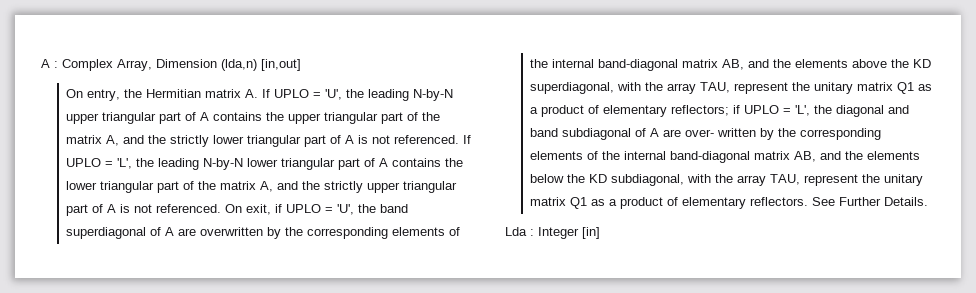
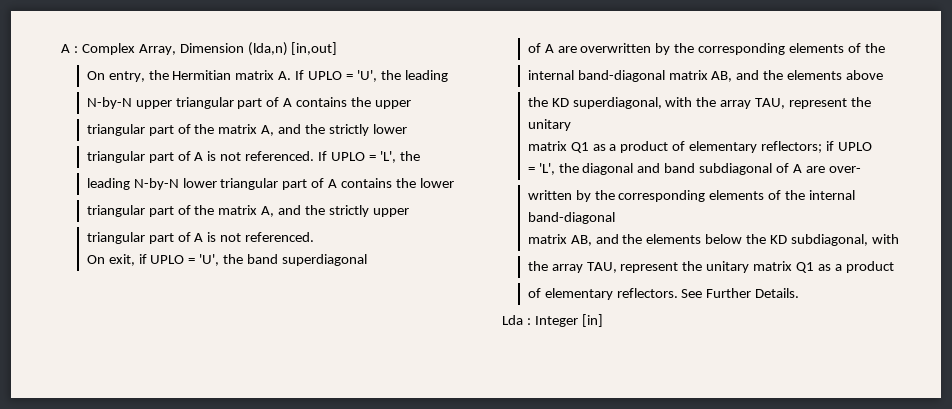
(409, 95) none -> (448, 76) //
(321, 118) none -> (412, 104) //
(244, 139) none -> (407, 129) //
(154, 162) none -> (420, 156) //
(97, 185) none -> (454, 183) //
[402,181,457,193] [65,204,221,216] triangular part of A is not referenced. -> [86,232,315,244] // triangular part of A is not referenced. //
(146, 233) none -> (368, 260) //
(548, 63) none -> (885, 48) //
(887, 63) none -> (884, 75) //
[856,82,932,94] [529,105,909,117] [529,128,881,140] [529,151,920,163] [529,174,923,186] [529,197,663,209] matrix Q1 as a product of elementary reflectors; if UPLO = 'L', the diagonal and band subdiagonal of A are over- written by the corresponding elements of the internal band-diagonal matrix AB, and the elements below the KD subdiagonal, with the array TAU, represent the unitary matrix Q1 as a product -> [527,141,872,153] [527,163,861,175] [527,190,856,202] [527,212,615,224] [527,234,899,246] [527,261,894,273] // matrix Q1 as a product of elementary reflectors; if UPLO // = 'L', the diagonal and band subdiagonal of A are over- // written by the corresponding elements of the internal band-diagonal // matrix AB, and the elements below the KD subdiagonal, with // the array TAU, represent the unitary matrix Q1 as a product //

